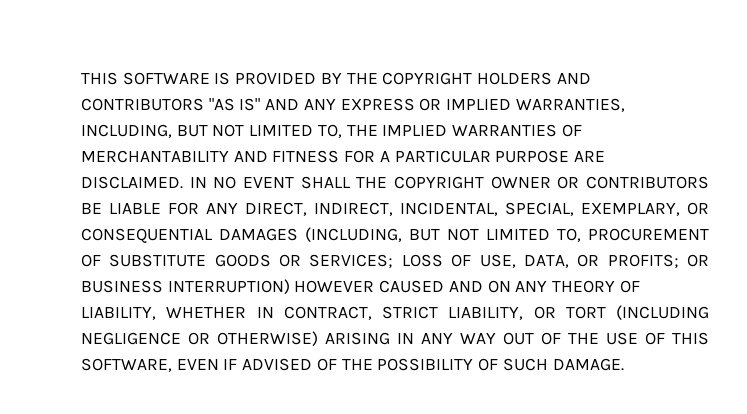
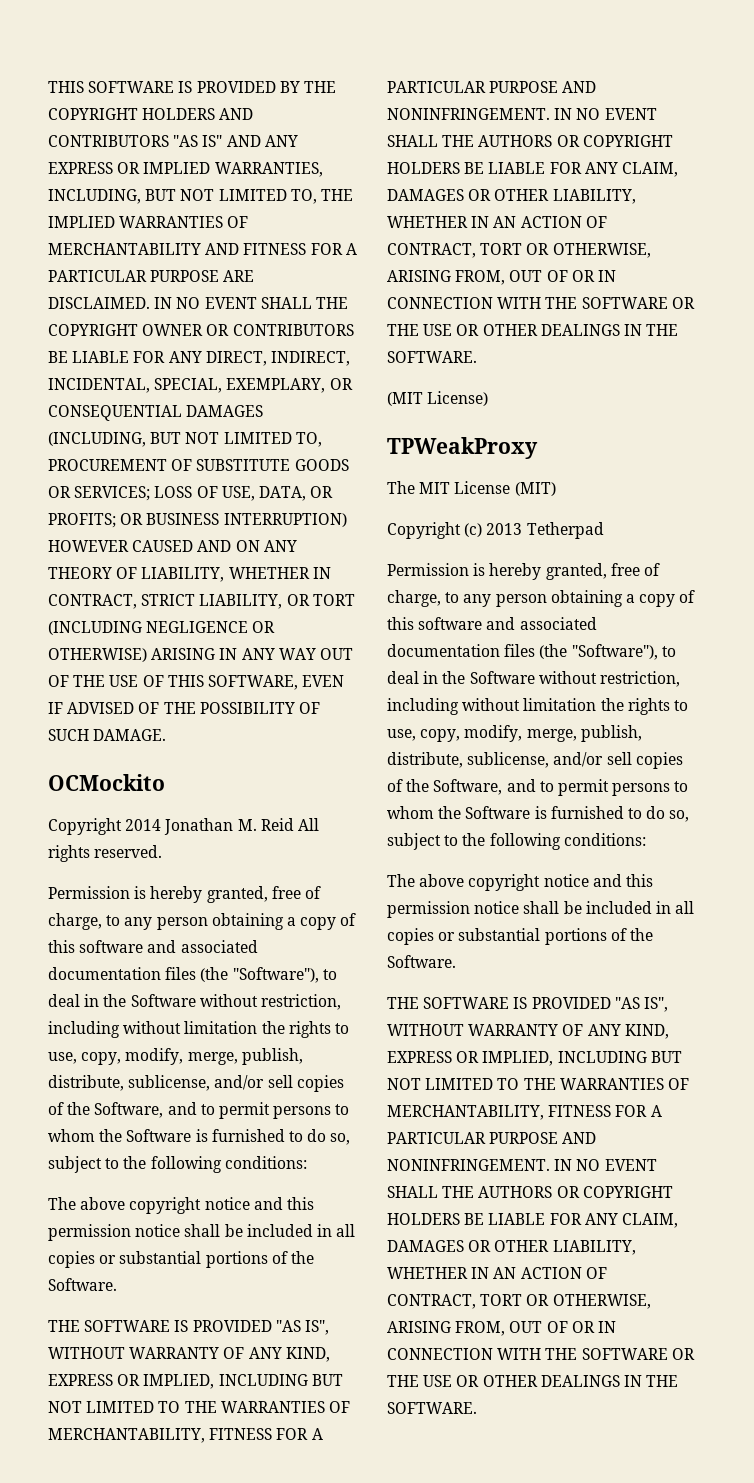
(624, 364) none -> [48,774,165,791] [48,818,319,835] [48,845,163,862] [48,886,321,903] [48,913,357,930] [48,940,258,953] [48,967,337,983] [48,994,341,1010] [48,1021,349,1038] [48,1048,303,1065] [48,1075,344,1092] [48,1102,350,1119] [48,1129,351,1145] [48,1156,307,1173] [48,1197,314,1214] [48,1224,356,1241] [48,1251,314,1268] [48,1278,117,1291] [48,1320,329,1335] [48,1347,330,1362] [48,1374,343,1389] [48,1401,350,1413] [48,1428,323,1443] [387,81,597,93] [387,108,657,120] [387,135,673,147] [387,162,678,177] [387,189,636,204] [387,216,607,228] [387,243,651,258] [387,270,616,285] [387,297,695,309] [387,324,679,336] [387,351,477,363] [387,391,489,406] [387,437,538,459] [387,481,556,496] [387,522,604,539] [387,563,660,580] [387,590,696,607] [387,617,597,630] [387,644,676,660] [387,671,680,687] [387,698,688,715] [387,725,642,742] [387,752,683,769] [387,779,689,796] [387,806,690,822] [387,833,646,850] [387,874,653,891] [387,901,695,918] [387,928,653,945] [387,955,456,968] [387,997,668,1012] [387,1024,669,1039] [387,1051,682,1066] [387,1078,689,1090] [387,1105,662,1120] [387,1132,597,1144] [387,1159,657,1171] [387,1186,673,1198] [387,1213,678,1228] [387,1240,636,1255] [387,1267,607,1279] [387,1294,651,1309] [387,1321,616,1336] [387,1348,695,1360] [387,1375,679,1387] [387,1402,477,1414] // OCMockito // Copyright 2014 Jonathan M. Reid All rights reserved. // Permission is hereby granted, free of charge, to any person obtaining a copy of this software and associated documentation files (the "Software"), to deal in the Software without restriction, including without limitation the rights to use, copy, modify, merge, publish, distribute, sublicense, and/or sell copies of the Software, and to permit persons to whom the Software is furnished to do so, subject to the following conditions: // The above copyright notice and this permission notice shall be included in all copies or substantial portions of the Software. // THE SOFTWARE IS PROVIDED "AS IS", WITHOUT WARRANTY OF ANY KIND, EXPRESS OR IMPLIED, INCLUDING BUT NOT LIMITED TO THE WARRANTIES OF MERCHANTABILITY, FITNESS FOR A PARTICULAR PURPOSE AND NONINFRINGEMENT. IN NO EVENT SHALL THE AUTHORS OR COPYRIGHT HOLDERS BE LIABLE FOR ANY CLAIM, DAMAGES OR OTHER LIABILITY, WHETHER IN AN ACTION OF CONTRACT, TORT OR OTHERWISE, ARISING FROM, OUT OF OR IN CONNECTION WITH THE SOFTWARE OR THE USE OR OTHER DEALINGS IN THE SOFTWARE. // (MIT License) // TPWeakProxy // The MIT License (MIT) // Copyright (c) 2013 Tetherpad // Permission is hereby granted, free of charge, to any person obtaining a copy of this software and associated documentation files (the "Software"), to deal in the Software without restriction, including without limitation the rights to use, copy, modify, merge, publish, distribute, sublicense, and/or sell copies of the Software, and to permit persons to whom the Software is furnished to do so, subject to the following conditions: // The above copyright notice and this permission notice shall be included in all copies or substantial portions of the Software. // THE SOFTWARE IS PROVIDED "AS IS", WITHOUT WARRANTY OF ANY KIND, EXPRESS OR IMPLIED, INCLUDING BUT NOT LIMITED TO THE WARRANTIES OF MERCHANTABILITY, FITNESS FOR A PARTICULAR PURPOSE AND NONINFRINGEMENT. IN NO EVENT SHALL THE AUTHORS OR COPYRIGHT HOLDERS BE LIABLE FOR ANY CLAIM, DAMAGES OR OTHER LIABILITY, WHETHER IN AN ACTION OF CONTRACT, TORT OR OTHERWISE, ARISING FROM, OUT OF OR IN CONNECTION WITH THE SOFTWARE OR THE USE OR OTHER DEALINGS IN THE SOFTWARE.

